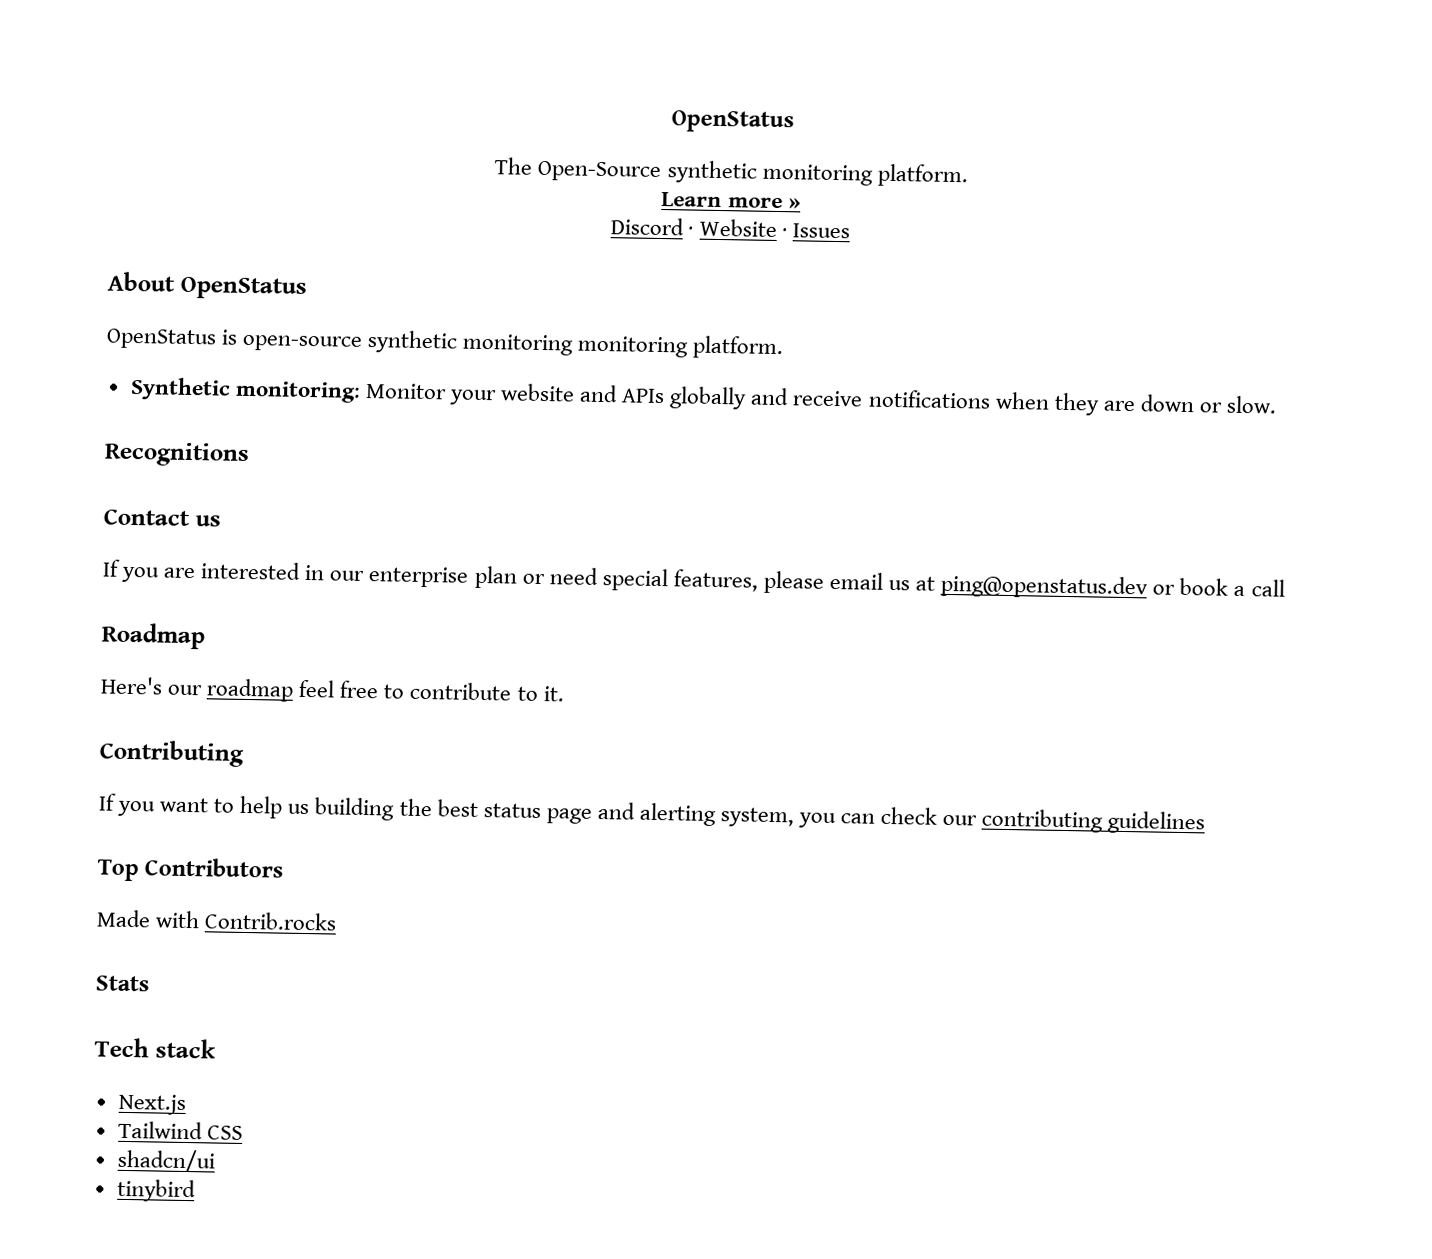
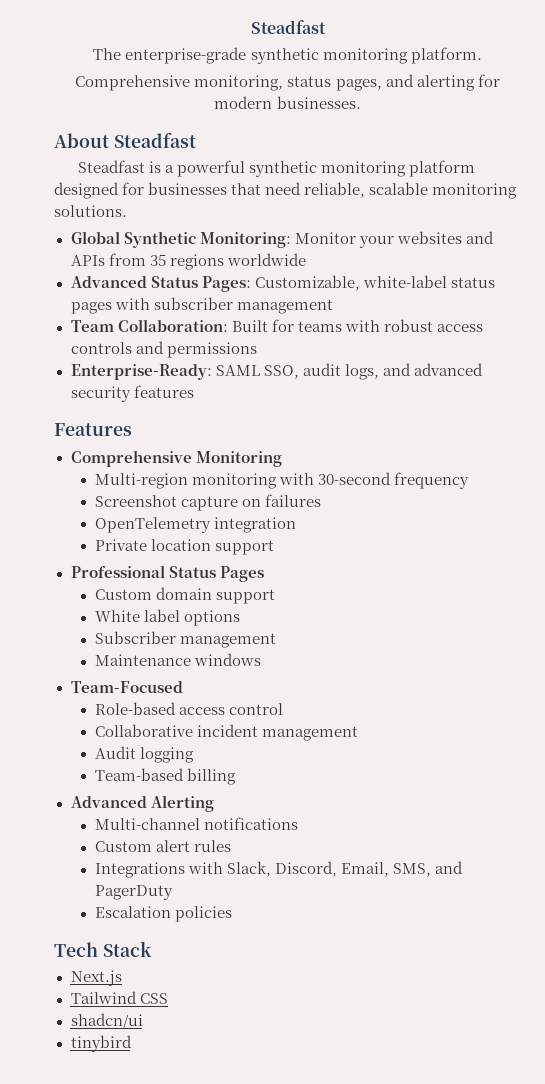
[670,110,794,134] OpenStatus -> [250,20,326,34] Steadfast
[537,160,662,183] Open-Source -> [125,47,247,64] enterprise-grade
[661,192,801,209] [610,217,850,239] [107,271,307,300] [106,328,785,360] [129,376,361,403] Learn more » // Discord · Website · Issues // About OpenStatus // OpenStatus is open-source synthetic monitoring monitoring platform. // Synthetic monitoring: -> [75,74,500,91] [214,96,361,109] [54,132,196,148] [78,160,476,177] [54,182,518,199] [54,205,127,217] [70,231,291,248] Comprehensive monitoring, status pages, and alerting for modern businesses. // About Steadfast // Steadfast is a powerful synthetic monitoring platform designed for businesses that need reliable, scalable monitoring solutions. // Global Synthetic Monitoring:
[500,383,576,402] website -> [396,231,462,244] websites
[669,386,1277,416] [104,441,250,467] [103,508,221,527] [102,559,1285,600] [101,622,206,650] [100,676,565,702] [99,739,245,767] [98,793,1206,835] [97,857,285,882] [96,909,338,931] [95,975,149,992] globally and receive notifications when they are down or slow. // Recognitions // Contact us // If you are interested in our enterprise plan or need special features, please email us at ping@openstatus.dev or book a call // Roadmap // Here's our roadmap feel free to contribute to it. // Contributing // If you want to help us building the best status page and alerting system, you can check our contributing guidelines // Top Contributors // Made with Contrib.rocks // Stats -> [108,253,306,270] [70,275,495,292] [70,297,333,314] [70,319,483,332] [70,341,257,358] [70,363,483,380] [70,385,194,402] [54,423,132,436] [70,450,282,467] [94,472,469,489] [94,494,321,511] [94,517,296,533] [94,539,274,555] [70,565,264,582] [94,587,275,604] [94,609,240,626] [94,631,276,648] [94,653,261,666] [70,681,183,693] [94,702,283,715] [94,724,358,741] [94,746,194,763] [94,768,236,785] [70,795,214,812] [94,817,298,830] [94,840,231,852] [94,861,464,878] [94,885,173,900] [94,906,232,922] from 35 regions worldwide // Advanced Status Pages: Customizable, white-label status pages with subscriber management // Team Collaboration: Built for teams with robust access controls and permissions // Enterprise-Ready: SAML SSO, audit logs, and advanced security features // Features // Comprehensive Monitoring // Multi-region monitoring with 30-second frequency // Screenshot capture on failures // OpenTelemetry integration // Private location support // Professional Status Pages // Custom domain support // White label options // Subscriber management // Maintenance windows // Team-Focused // Role-based access control // Collaborative incident management // Audit logging // Team-based billing // Advanced Alerting // Multi-channel notifications // Custom alert rules // Integrations with Slack, Discord, Email, SMS, and PagerDuty // Escalation policies
[154,1038,216,1059] stack -> [102,941,152,957] Stack

